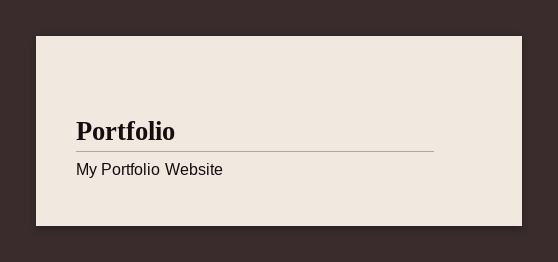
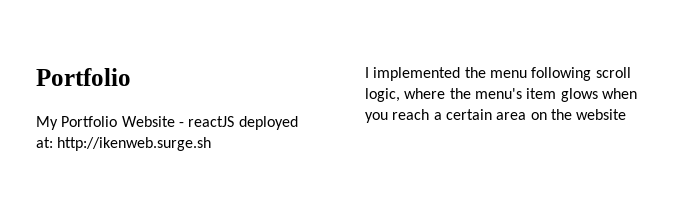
(223, 169) none -> [178,116,298,130] [36,137,212,151] [365,67,631,81] [365,88,637,102] [365,109,627,123] - reactJS deployed at: http://ikenweb.surge.sh // I implemented the menu following scroll logic, where the menu's item glows when you reach a certain area on the website

